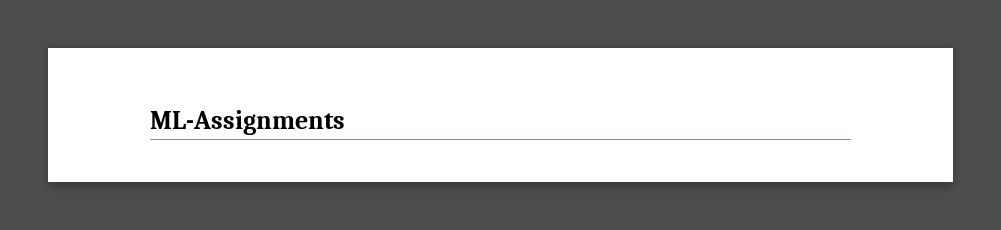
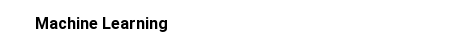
[150,110,345,135] ML-Assignments -> [35,17,169,32] Machine Learning

